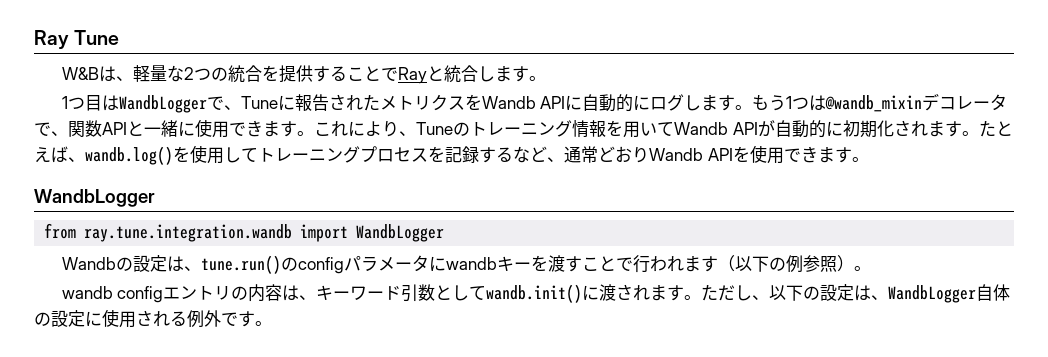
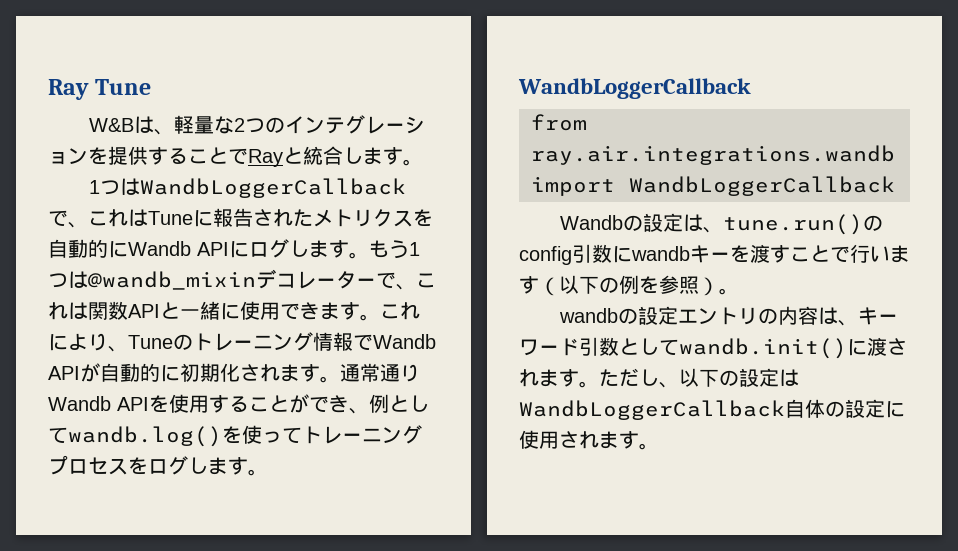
[227,65,262,83] 統合 -> [284,115,425,134] [48,148,88,165] インテグレーション
[84,95,241,113] 目はWandbLoggerで、 -> [119,178,406,198] [48,209,148,228] はWandbLoggerCallbackで、これは
[481,94,634,112] Wandb APIに自動的 -> [48,239,229,258] 自動的にWandb API
[34,122,68,136] で、 -> [356,272,436,290] [48,302,88,320] ーで、これは
[606,120,674,138] を用いて -> [353,334,373,351] で
[978,120,1013,137] [34,146,85,163] たとえば、 -> [340,363,420,382] [48,394,429,414] [48,427,68,444] 通常通りWandb APIを使用することができ、例として
[207,147,241,164] 用し -> [262,431,282,443] っ
[445,145,869,164] [34,189,155,207] 記録するなど、通常どおりWandb APIを使用できます。 // WandbLogger -> [148,456,268,476] [518,78,751,99] ログします。 // WandbLoggerCallback
[84,224,445,242] ray.tune.integration.wandb import WandbLogger -> [531,145,895,165] [531,176,895,196] ray.air.integrations.wandb import WandbLoggerCallback
[343,255,429,272] パラメータ -> [572,244,612,263] 引数
[649,256,684,272] われ -> [870,246,890,262] い
(803, 264) none -> [639,276,659,294] を
[117,286,164,303] config -> [617,306,678,325] の設定
[871,285,977,303] 、WandbLogger -> [519,400,785,420] WandbLoggerCallback
[170,310,238,328] る例外で -> [599,431,619,449] ま

